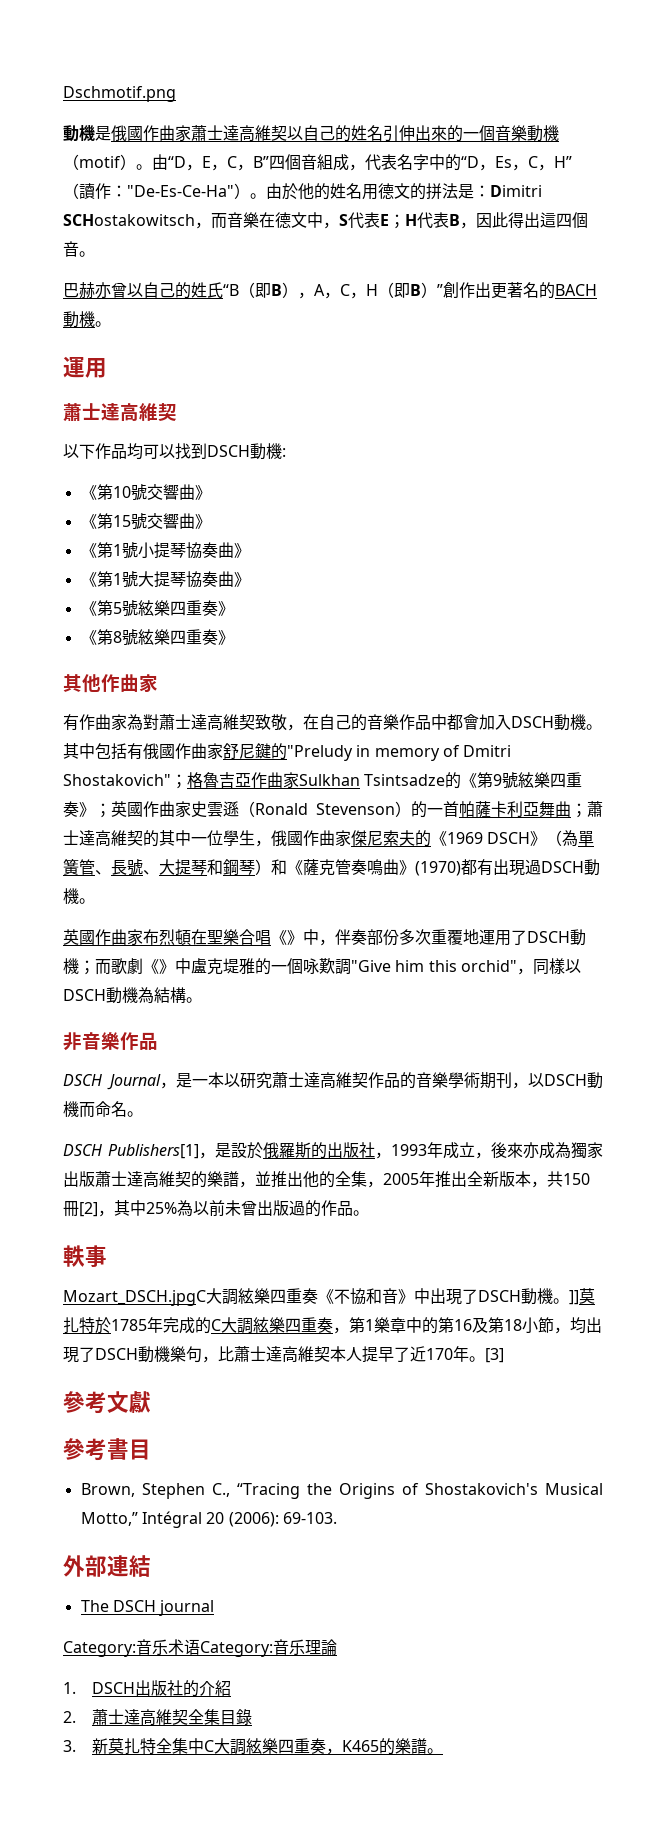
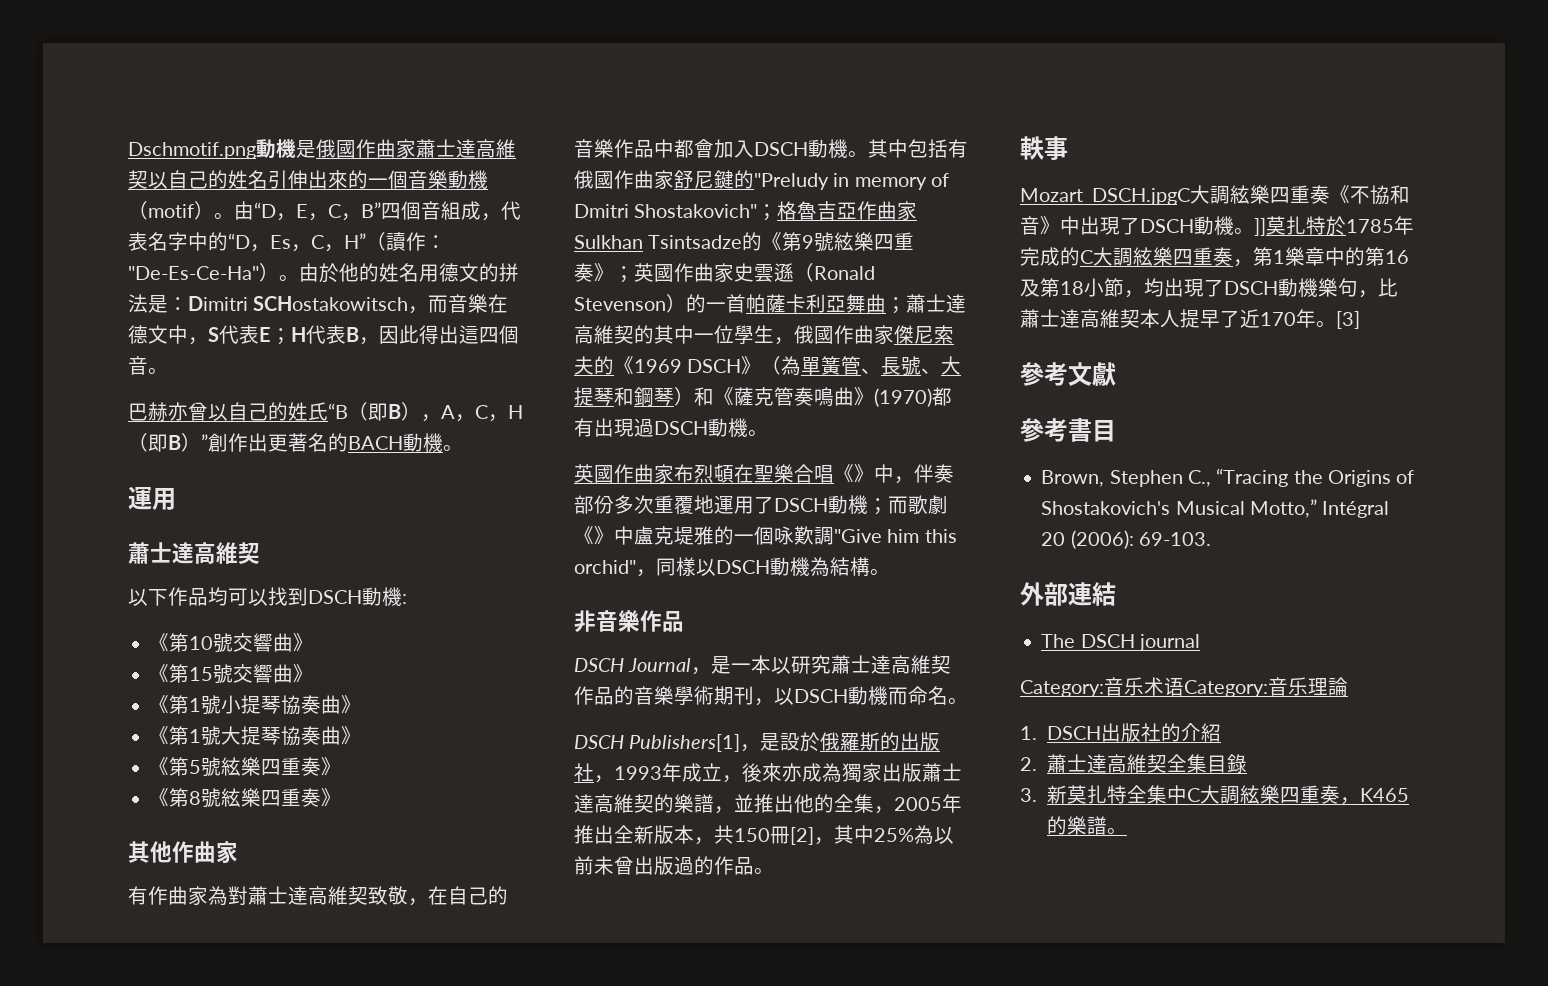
(176, 94) // -> (256, 150) none

